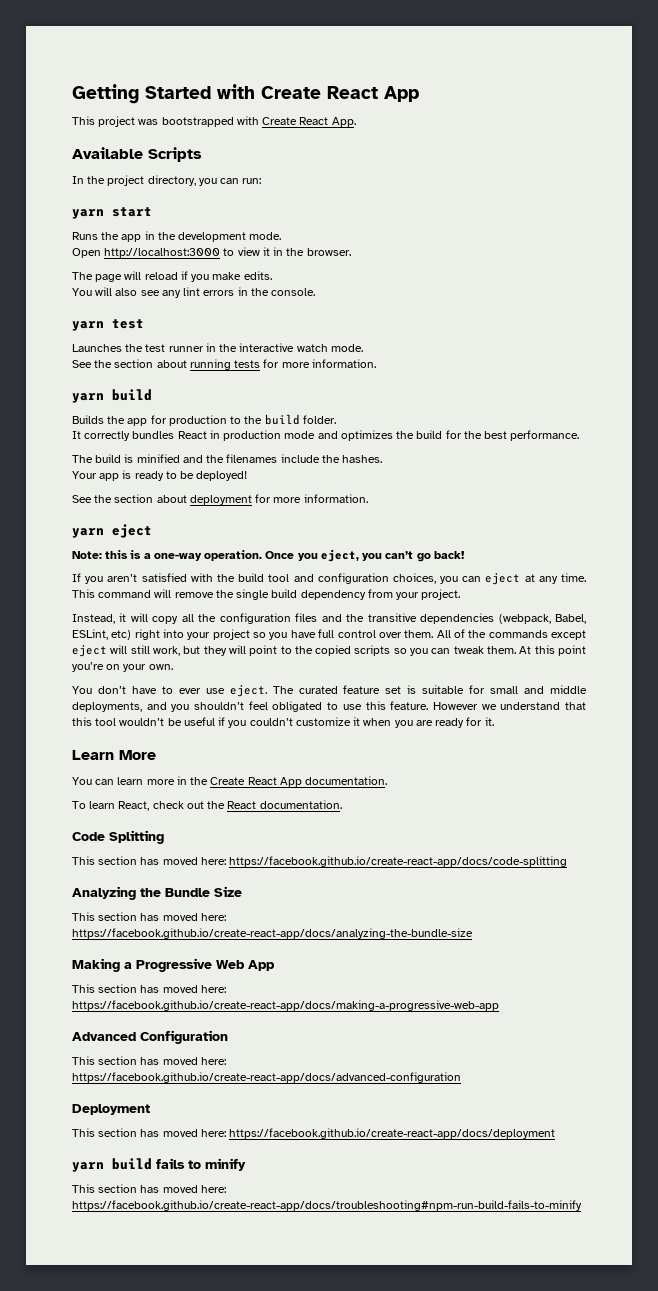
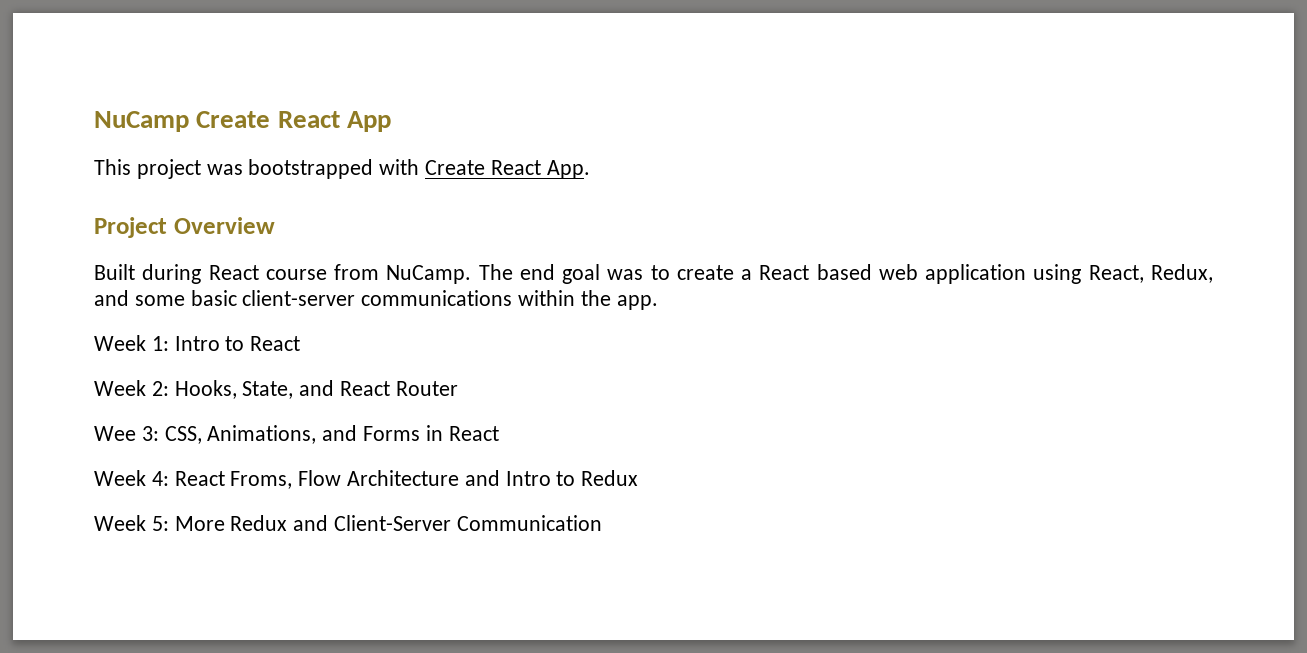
[72,84,255,104] Getting Started with -> [94,111,189,132] NuCamp
[72,147,202,162] [72,175,262,186] [72,207,152,219] [72,231,282,242] [72,247,351,258] [72,271,272,282] [72,287,316,298] [72,319,144,331] [72,343,363,352] [72,359,376,370] [72,389,152,403] [72,414,336,426] [72,430,580,441] [72,454,383,463] [72,470,248,481] [72,494,368,505] [72,524,152,538] [72,549,464,562] [72,573,586,585] [72,589,461,600] [72,613,586,624] [72,629,587,640] [72,645,587,657] [72,662,173,672] [72,685,587,697] [72,701,586,712] [72,717,494,728] [72,750,156,760] [72,776,388,787] [72,800,342,811] [72,830,164,844] [72,856,568,867] [72,886,242,900] [72,912,226,921] [72,928,473,939] [72,958,275,972] [72,984,226,993] [72,1000,499,1011] [72,1030,228,1044] [72,1056,226,1065] [72,1072,461,1083] [72,1104,150,1115] [72,1128,556,1139] [72,1158,246,1172] [72,1184,226,1193] [72,1200,582,1211] Available Scripts // In the project directory, you can run: // yarn start // Runs the app in the development mode. // Open http://localhost:3000 to view it in the browser. // The page will reload if you make edits. // You will also see any lint errors in the console. // yarn test // Launches the test runner in the interactive watch mode. // See the section about running tests for more information. // yarn build // Builds the app for production to the build folder. // It correctly bundles React in production mode and optimizes the build for the best performance. // The build is minified and the filenames include the hashes. // Your app is ready to be deployed! // See the section about deployment for more information. // yarn eject // Note: this is a one-way operation. Once you eject, you can’t go back! // If you aren’t satisfied with the build tool and configuration choices, you can eject at any time. This command will remove the single build dependency from your project. // Instead, it will copy all the configuration files and the transitive dependencies (webpack, Babel, ESLint, etc) right into your project so you have full control over them. All of the commands except eject will still work, but they will point to the copied scripts so you can tweak them. At this point you’re on your own. // You don’t have to ever use eject. The curated feature set is suitable for small and middle deployments, and you shouldn’t feel obligated to use this feature. However we understand that this tool wouldn’t be useful if you couldn’t customize it when you are ready for it. // Learn More // You can learn more in the Create React App documentation. // To learn React, check out the React documentation. // Code Splitting // This section has moved here: https://facebook.github.io/create-react-app/docs/code-splitting // Analyzing the Bundle Size // This section has moved here: https://facebook.github.io/create-react-app/docs/analyzing-the-bundle-size // Making a Progressive Web App // This section has moved here: https://facebook.github.io/create-react-app/docs/making-a-progressive-web-app // Advanced Configuration // This section has moved here: https://facebook.github.io/create-react-app/docs/advanced-configuration // Deployment // This section has moved here: https://facebook.github.io/create-react-app/docs/deployment // yarn build fails to minify // This section has moved here: https://facebook.github.io/create-react-app/docs/troubleshooting#npm-run-build-fails-to-minify -> [94,217,275,238] [94,264,1214,284] [94,290,658,310] [94,335,301,351] [94,380,458,399] [94,425,499,444] [94,470,639,489] [94,515,602,531] Project Overview // Built during React course from NuCamp. The end goal was to create a React based web application using React, Redux, and some basic client-server communications within the app. // Week 1: Intro to React // Week 2: Hooks, State, and React Router // Wee 3: CSS, Animations, and Forms in React // Week 4: React Froms, Flow Architecture and Intro to Redux // Week 5: More Redux and Client-Server Communication

